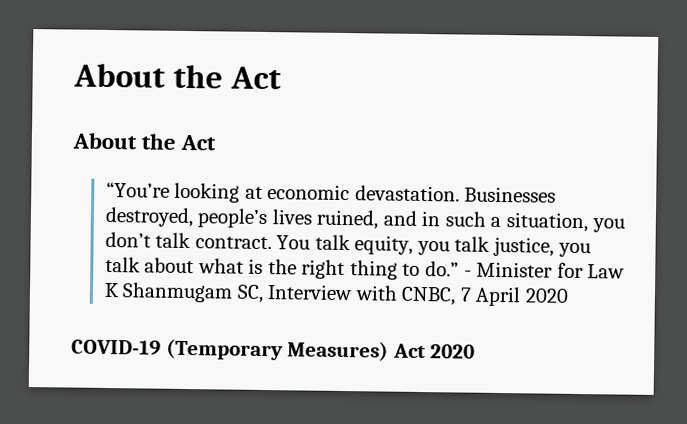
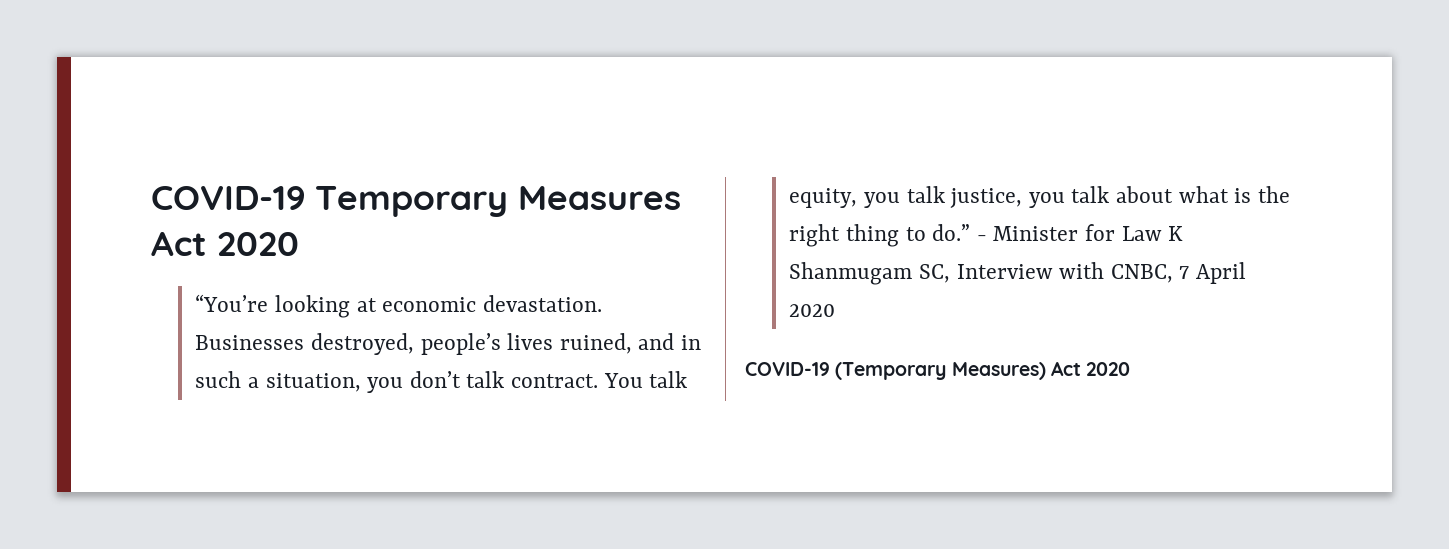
[73,63,281,90] [72,132,217,151] About the Act // About the Act -> [151,186,681,217] [151,231,299,256] COVID-19 Temporary Measures Act 2020

